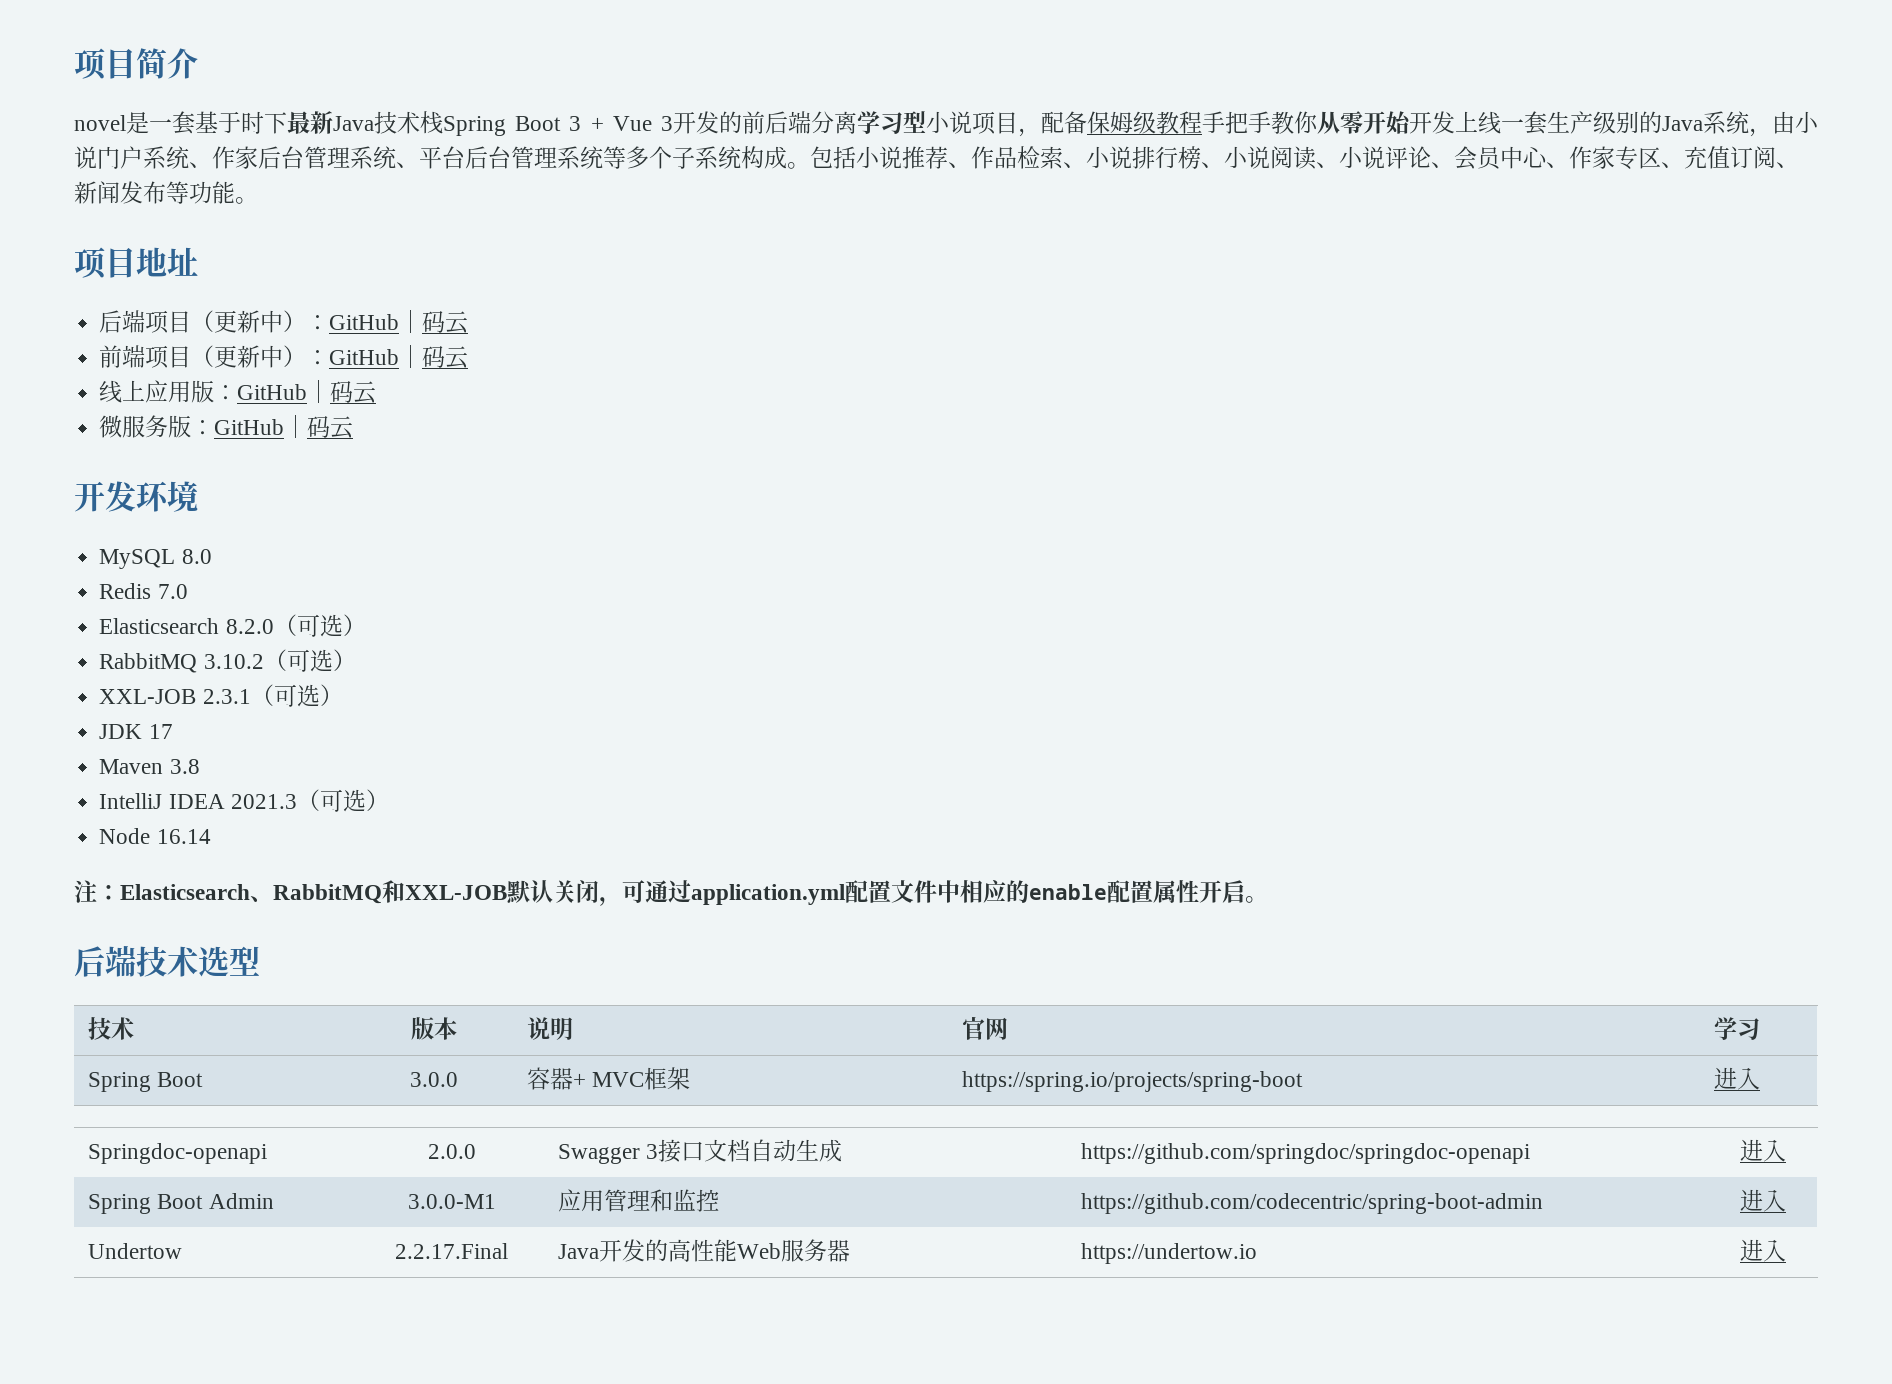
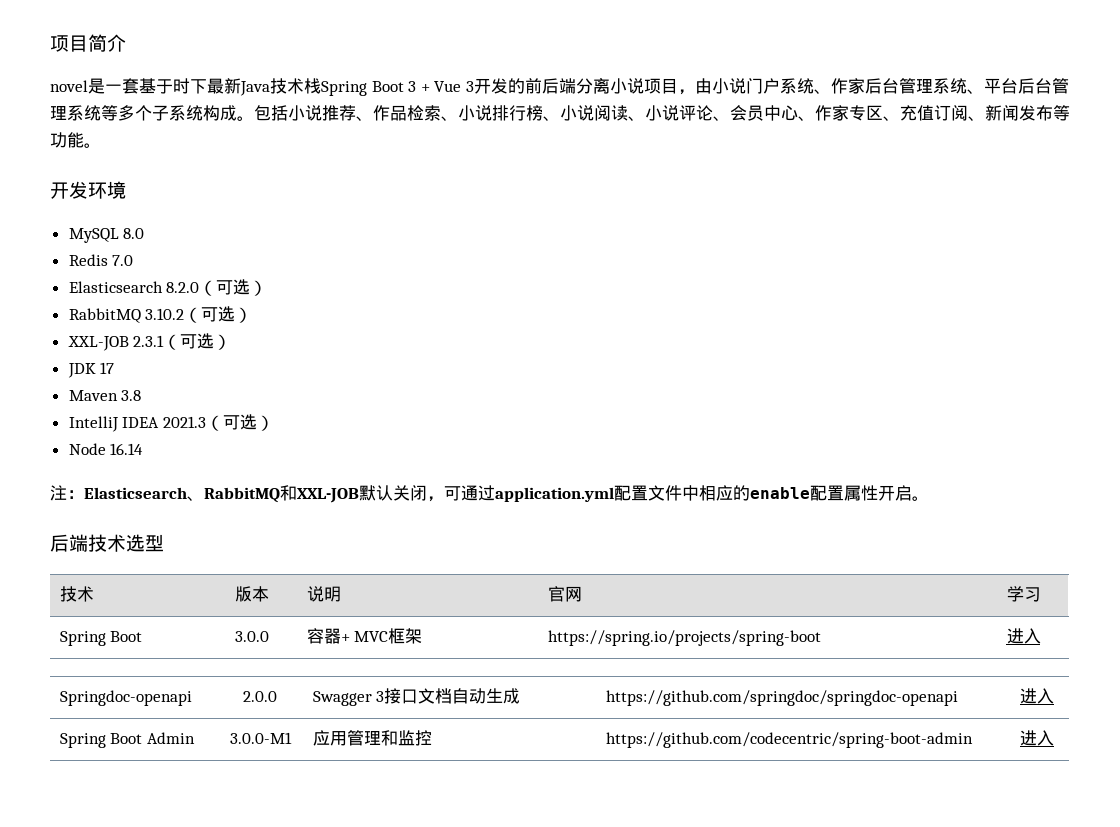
[857,111,927,134] 学习型 -> (610, 86) none
[1041,111,1772,137] 配备保姆级教程手把手教你从零开始开发上线一套生产级别的Java系统， -> (695, 92) none
[74,247,198,280] [99,310,469,334] [99,345,469,369] [99,380,377,404] [99,415,354,439] // 项目地址 // 后端项目（更新中）：GitHub｜码云 // 前端项目（更新中）：GitHub｜码云 // 线上应用版：GitHub｜码云 // 微服务版：GitHub｜码云 -> (101, 145) none
[88,1243,183,1259] [395,1243,508,1259] [558,1239,851,1262] [1081,1243,1258,1264] [1740,1239,1786,1262] // Undertow | 2.2.17.Final | Java开发的高性能Web服务器 | https://undertow.io | 进入 -> (1054, 738) none

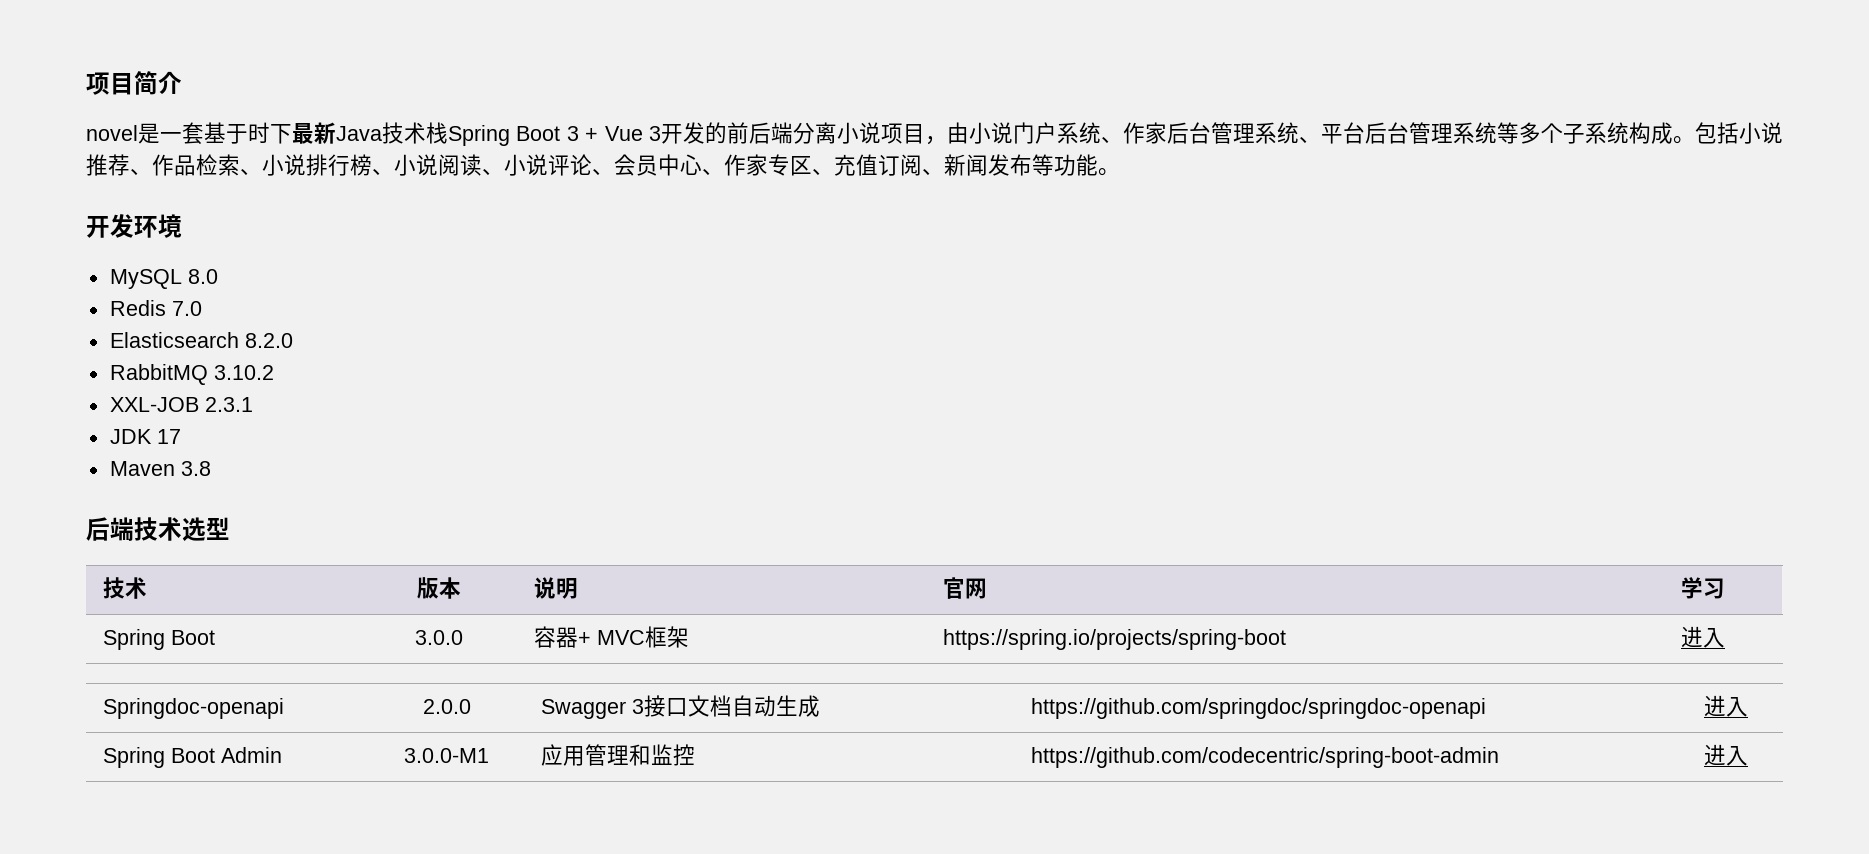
[199,279,268,296] （可选） -> (293, 340) none
[184,306,253,323] （可选） -> (274, 372) none
[163,333,232,350] （可选） -> (253, 404) none
[68,414,274,432] [68,443,144,455] [50,485,929,503] // IntelliJ IDEA 2021.3（可选） // Node 16.14 // 注：Elasticsearch、RabbitMQ和XXL-JOB默认关闭，可通过application.yml配置文件中相应的enable配置属性开启。 -> (211, 468) none

